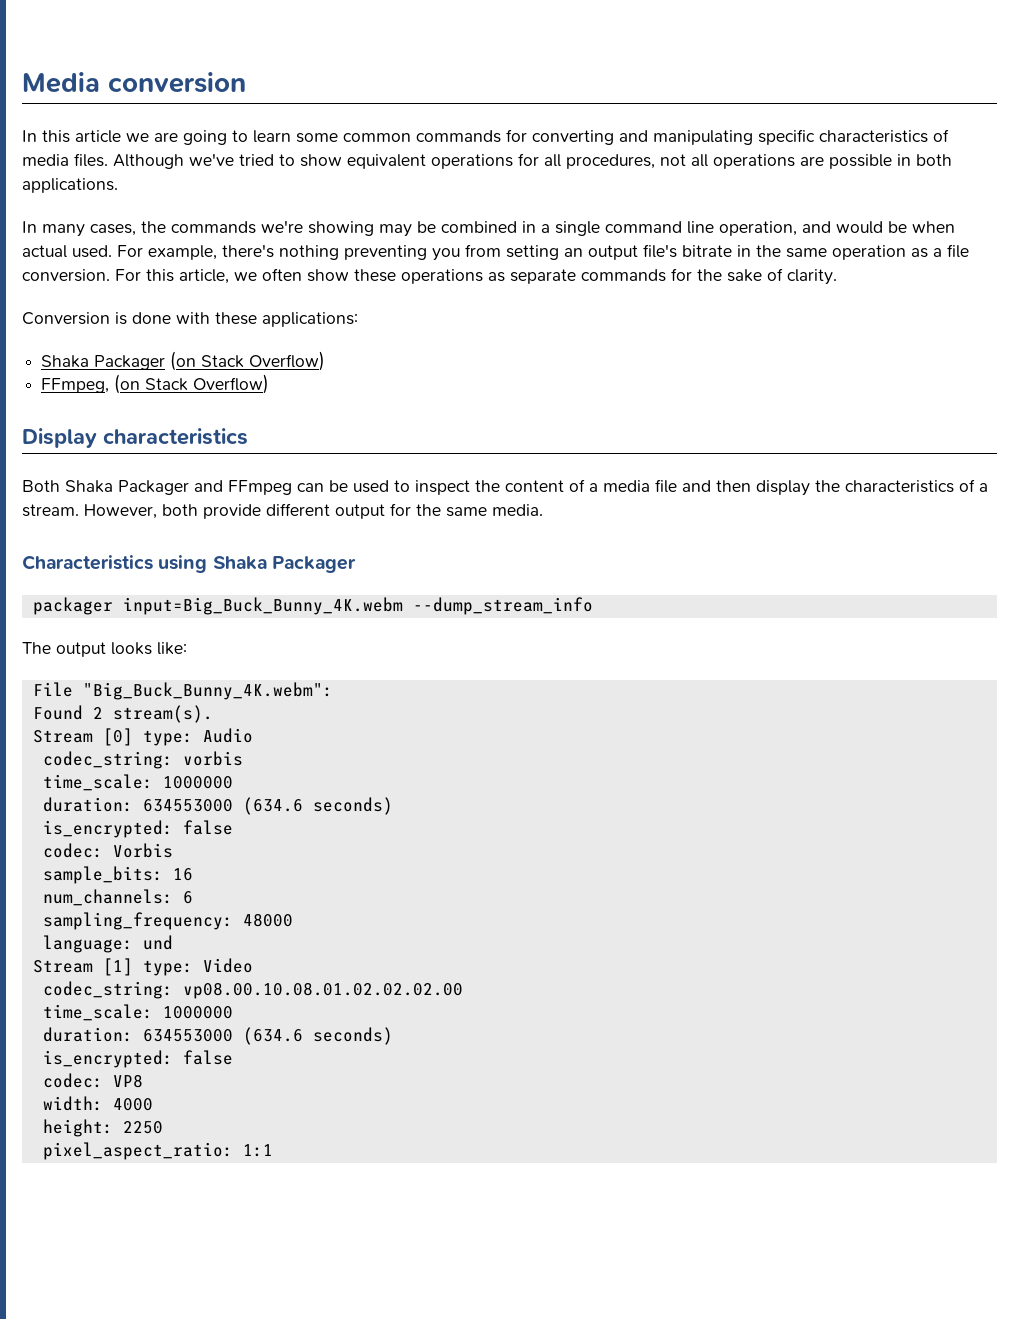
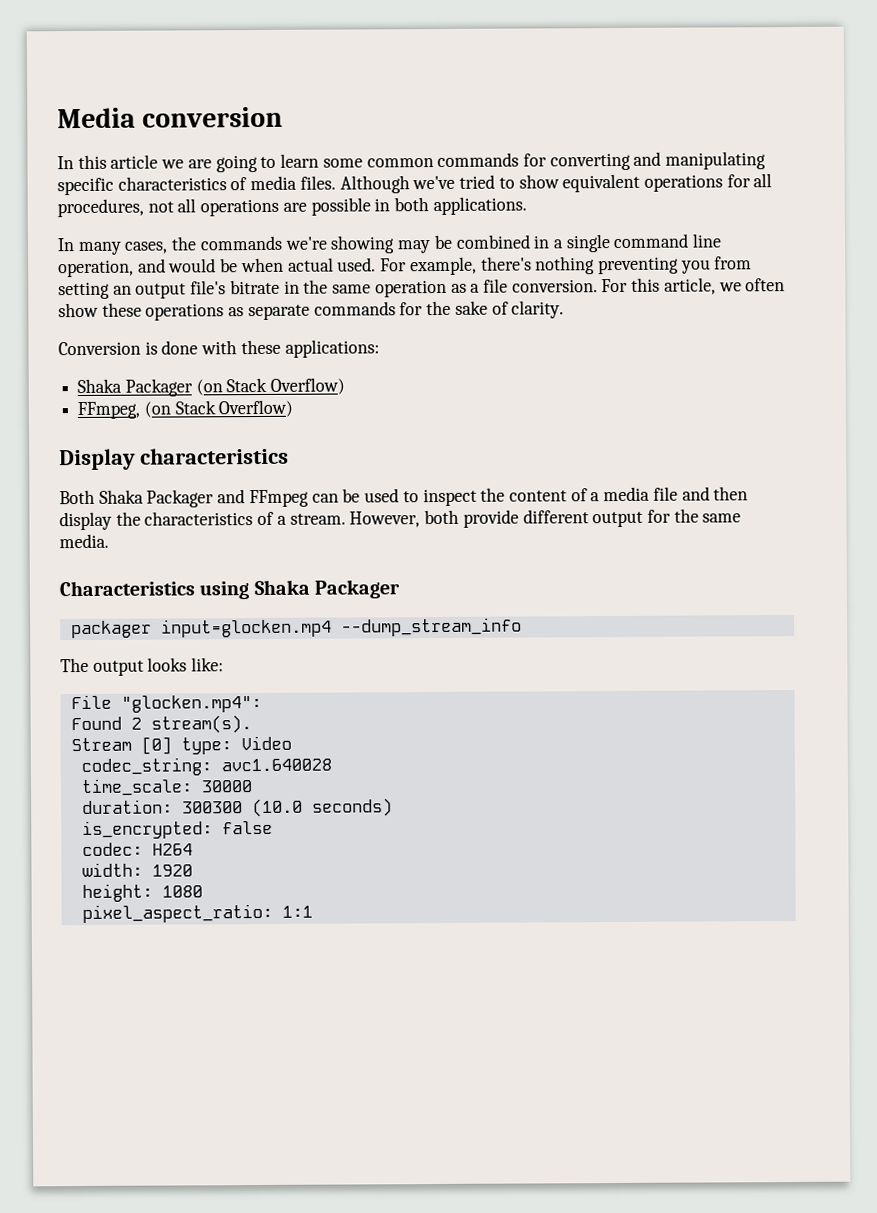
[122,597,403,615] input=Big_Buck_Bunny_4K.webm -> [160,618,332,638] input=glocken.mp4
[82,682,333,700] "Big_Buck_Bunny_4K.webm": -> [120,694,262,713] "glocken.mp4":
[202,728,253,743] [42,751,243,769] [42,774,233,791] [42,797,393,815] [42,820,233,838] [42,843,173,858] [42,866,193,884] [42,889,193,906] [42,912,293,930] [42,935,173,953] [32,958,253,976] [42,981,463,999] [42,1004,233,1021] [42,1027,393,1045] [42,1050,233,1068] [42,1073,143,1088] Audio // codec_string: vorbis // time_scale: 1000000 // duration: 634553000 (634.6 seconds) // is_encrypted: false // codec: Vorbis // sample_bits: 16 // num_channels: 6 // sampling_frequency: 48000 // language: und // Stream [1] type: Video // codec_string: vp08.00.10.08.01.02.02.02.00 // time_scale: 1000000 // duration: 634553000 (634.6 seconds) // is_encrypted: false // codec: VP8 -> [240,735,292,751] [80,757,332,776] [80,778,253,796] [81,798,393,818] [81,820,273,839] [81,842,193,856] Video // codec_string: avc1.640028 // time_scale: 30000 // duration: 300300 (10.0 seconds) // is_encrypted: false // codec: H264
[112,1098,153,1111] 4000 -> [151,864,193,877] 1920
[122,1121,163,1134] 2250 -> [161,885,203,898] 1080

